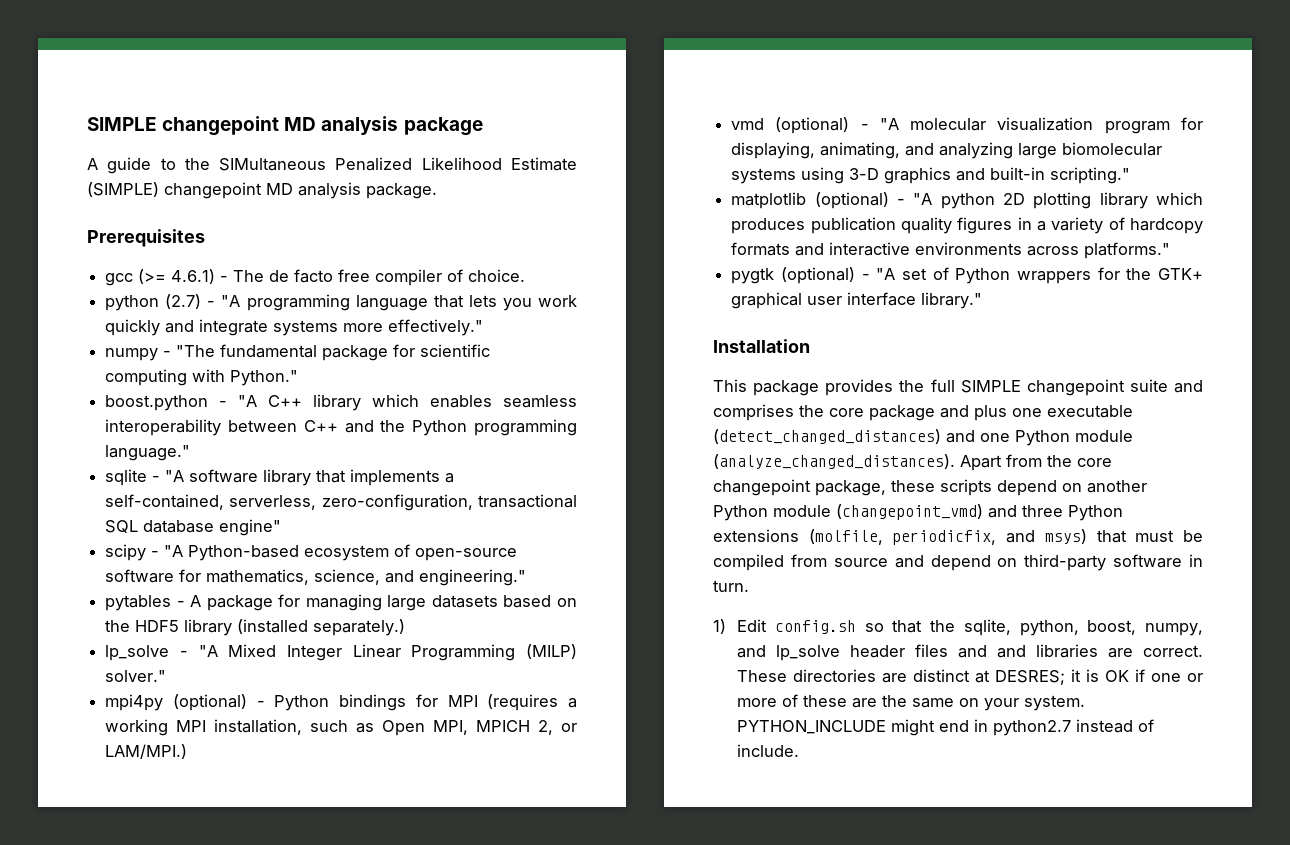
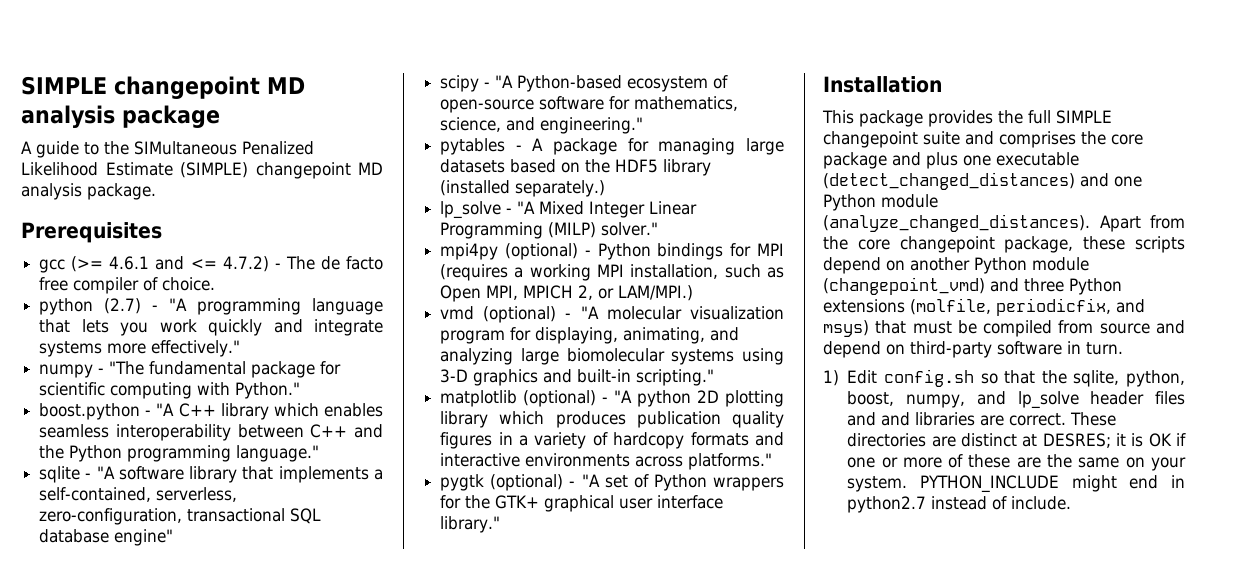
[171,269,216,284] 4.6.1) -> [109,256,269,272] 4.6.1 and <= 4.7.2)

